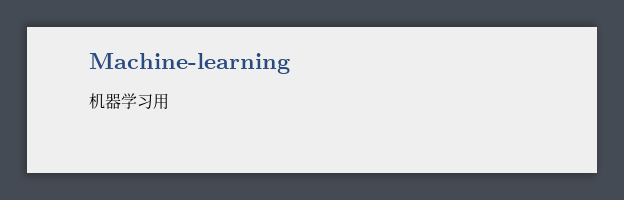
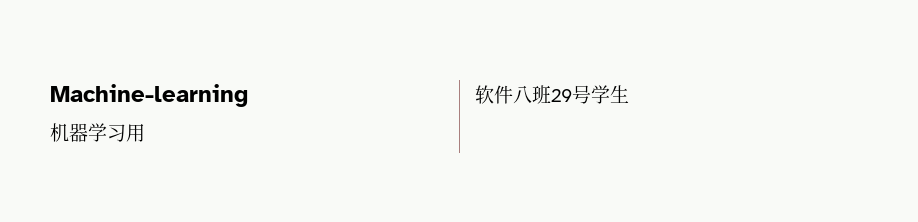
(169, 101) none -> [475,85,629,104] // 软件八班29号学生

